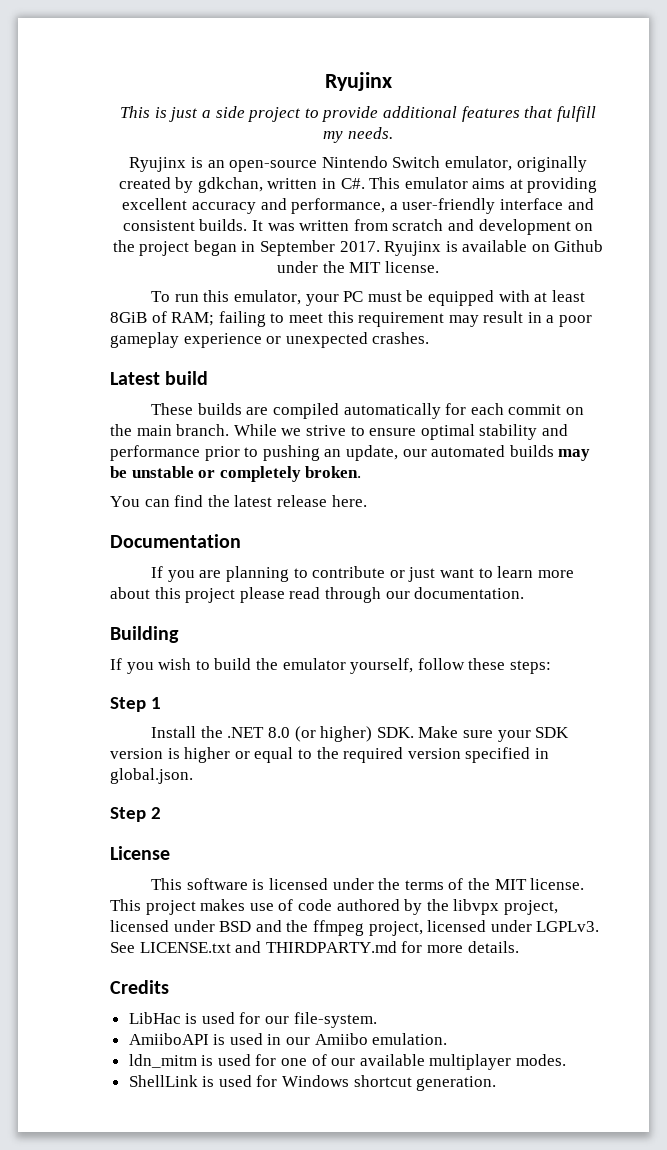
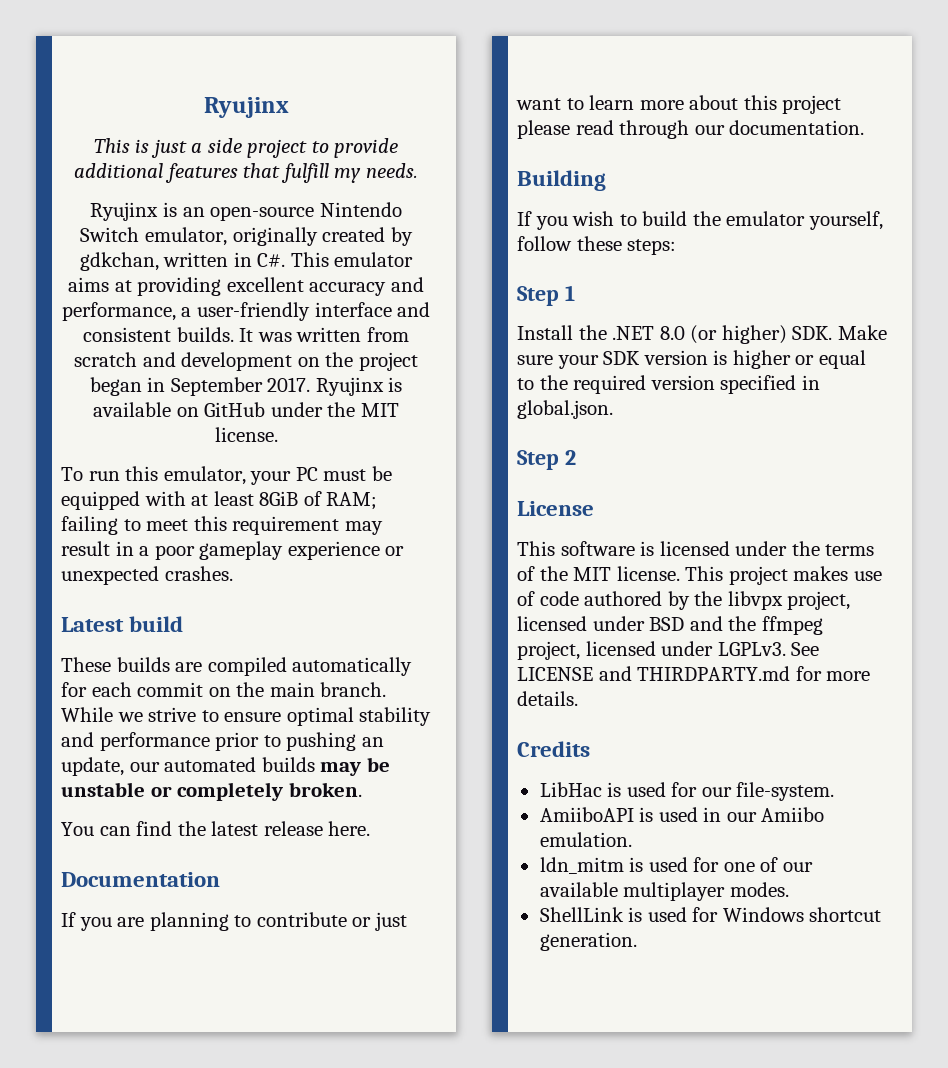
[554,240,604,252] Github -> [204,402,266,417] GitHub
[139,942,231,953] LICENSE.txt -> [517,667,593,681] LICENSE

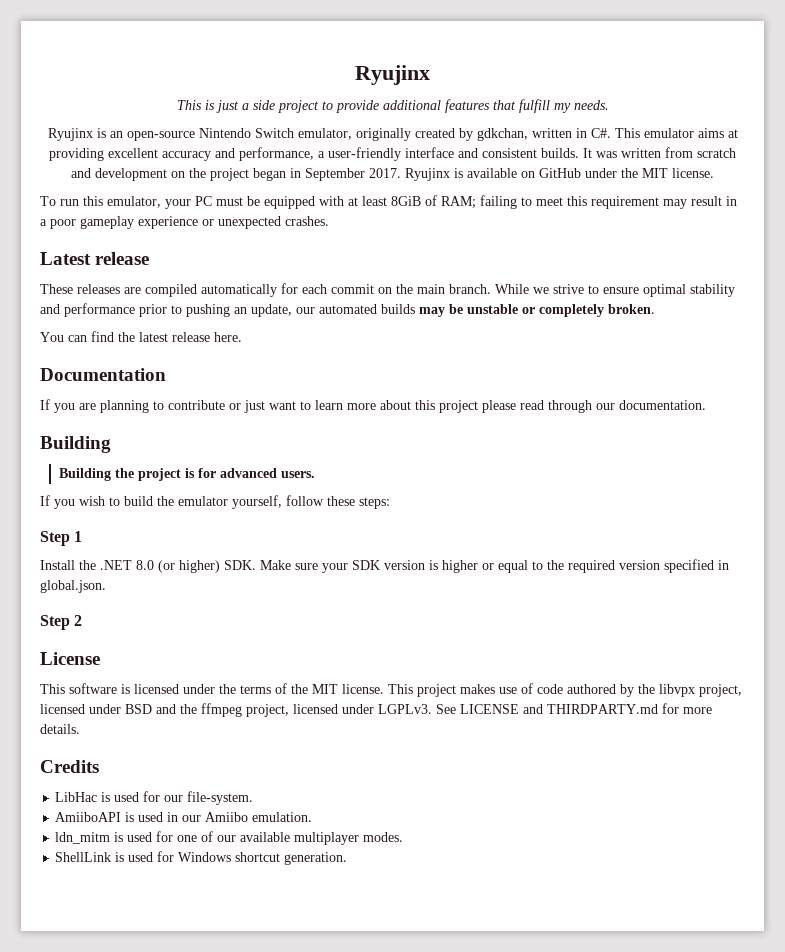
[129,616,184,632] build -> [95,252,150,265] release
[116,657,170,672] builds -> [77,284,120,294] releases
(606, 180) none -> [59,468,316,481] // Building the project is for advanced users.

